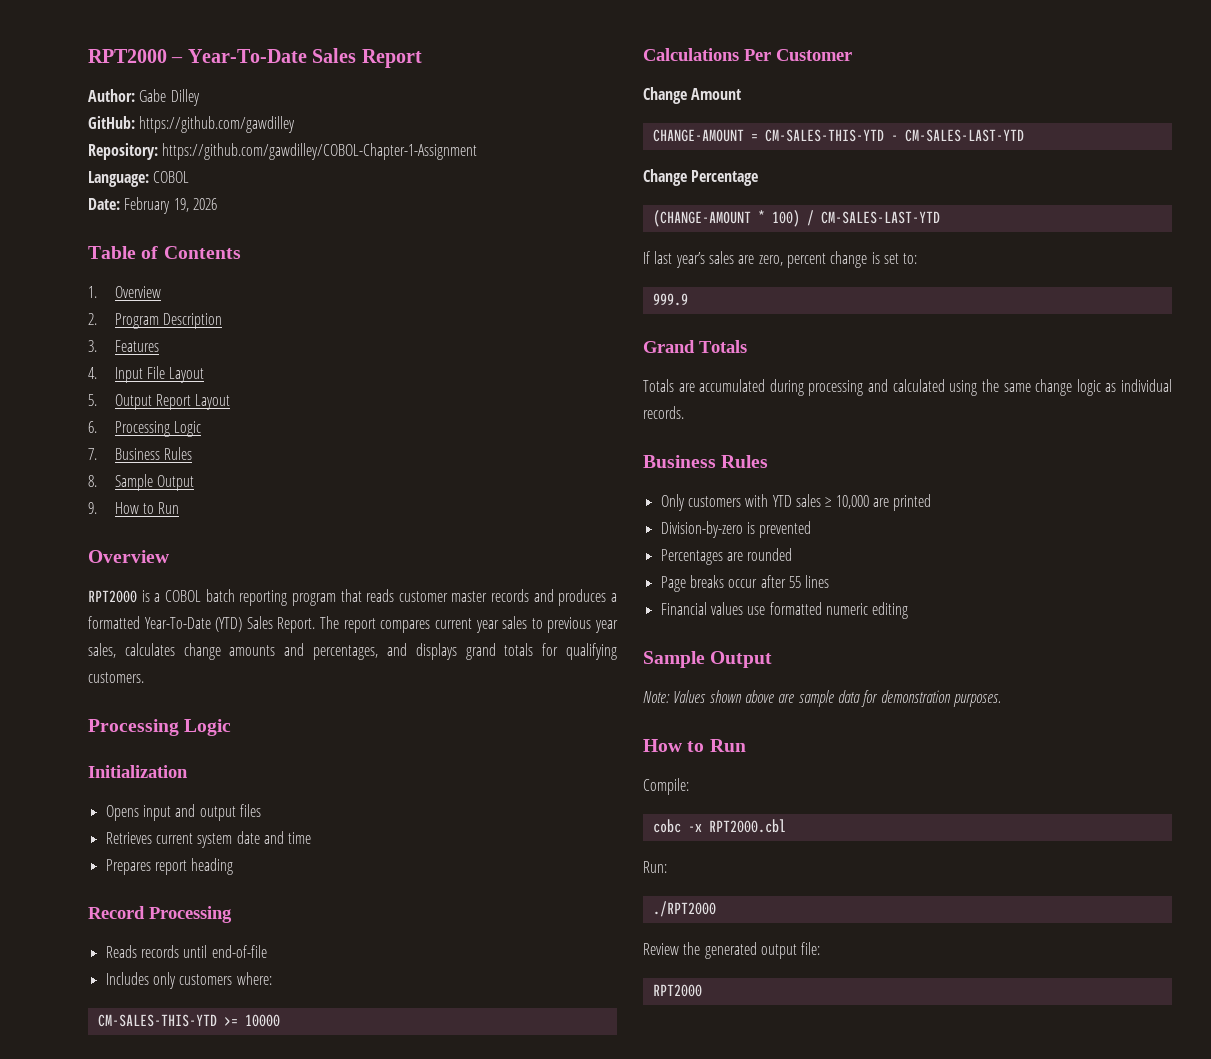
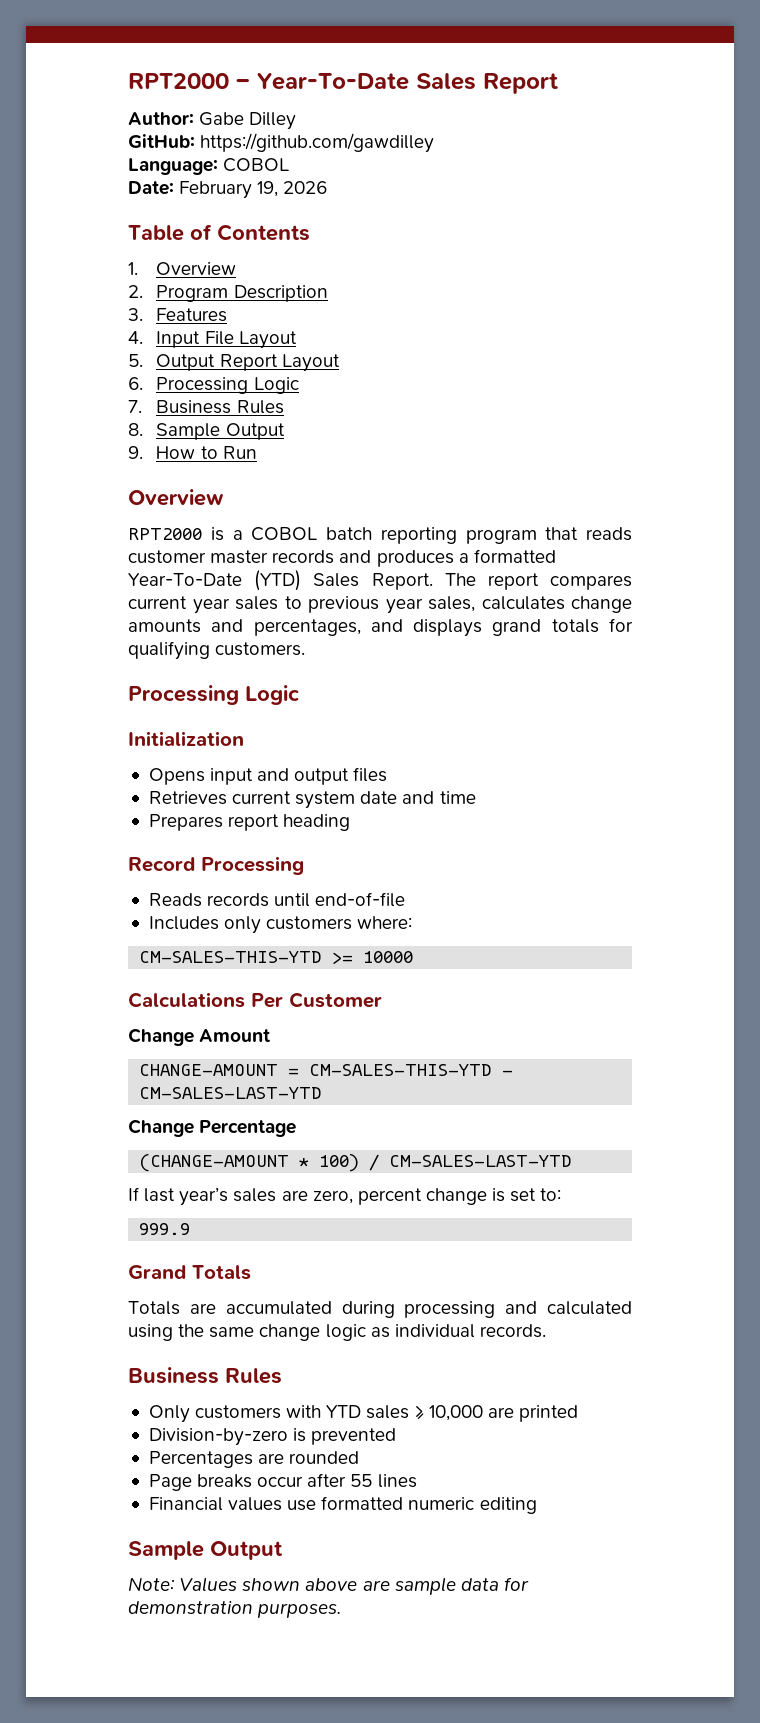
[88,143,478,160] // Repository: https://github.com/gawdilley/COBOL-Chapter-1-Assignment -> (435, 143) none
[643,739,746,752] [643,778,689,795] [652,819,786,833] [643,861,667,873] [652,901,716,917] [643,942,821,959] [652,984,702,997] // How to Run // Compile: // cobc -x RPT2000.cbl // Run: // ./RPT2000 // Review the generated output file: // RPT2000 -> (342, 1610) none

